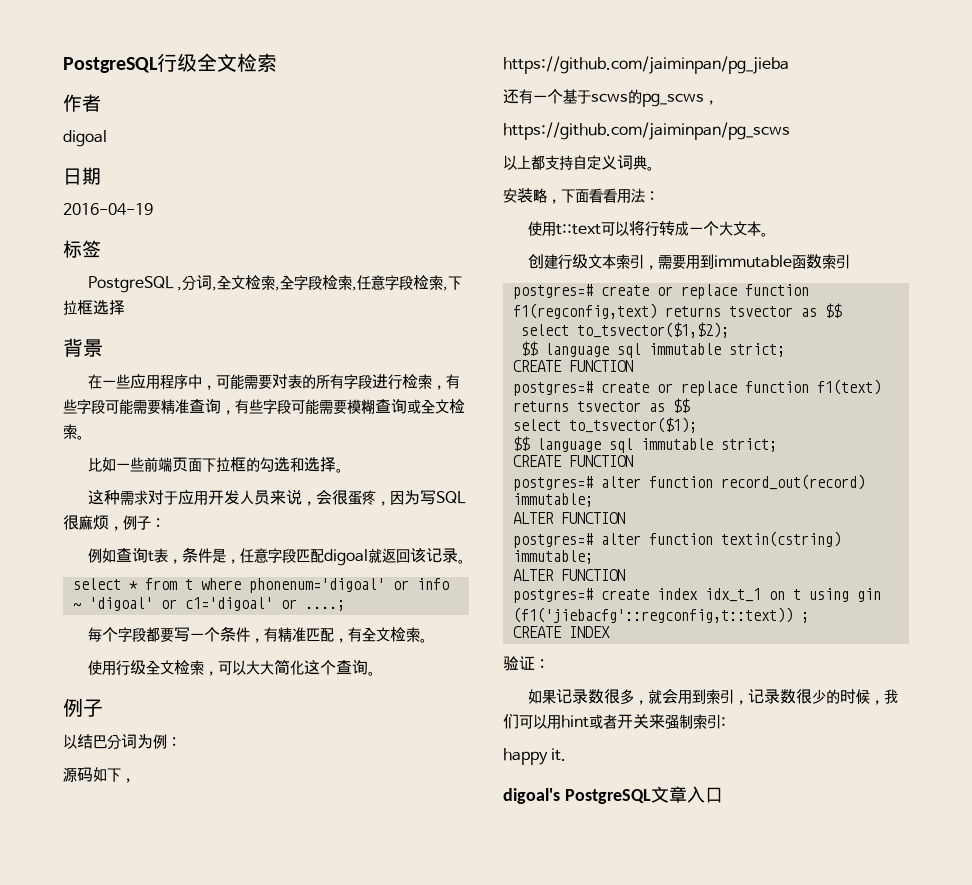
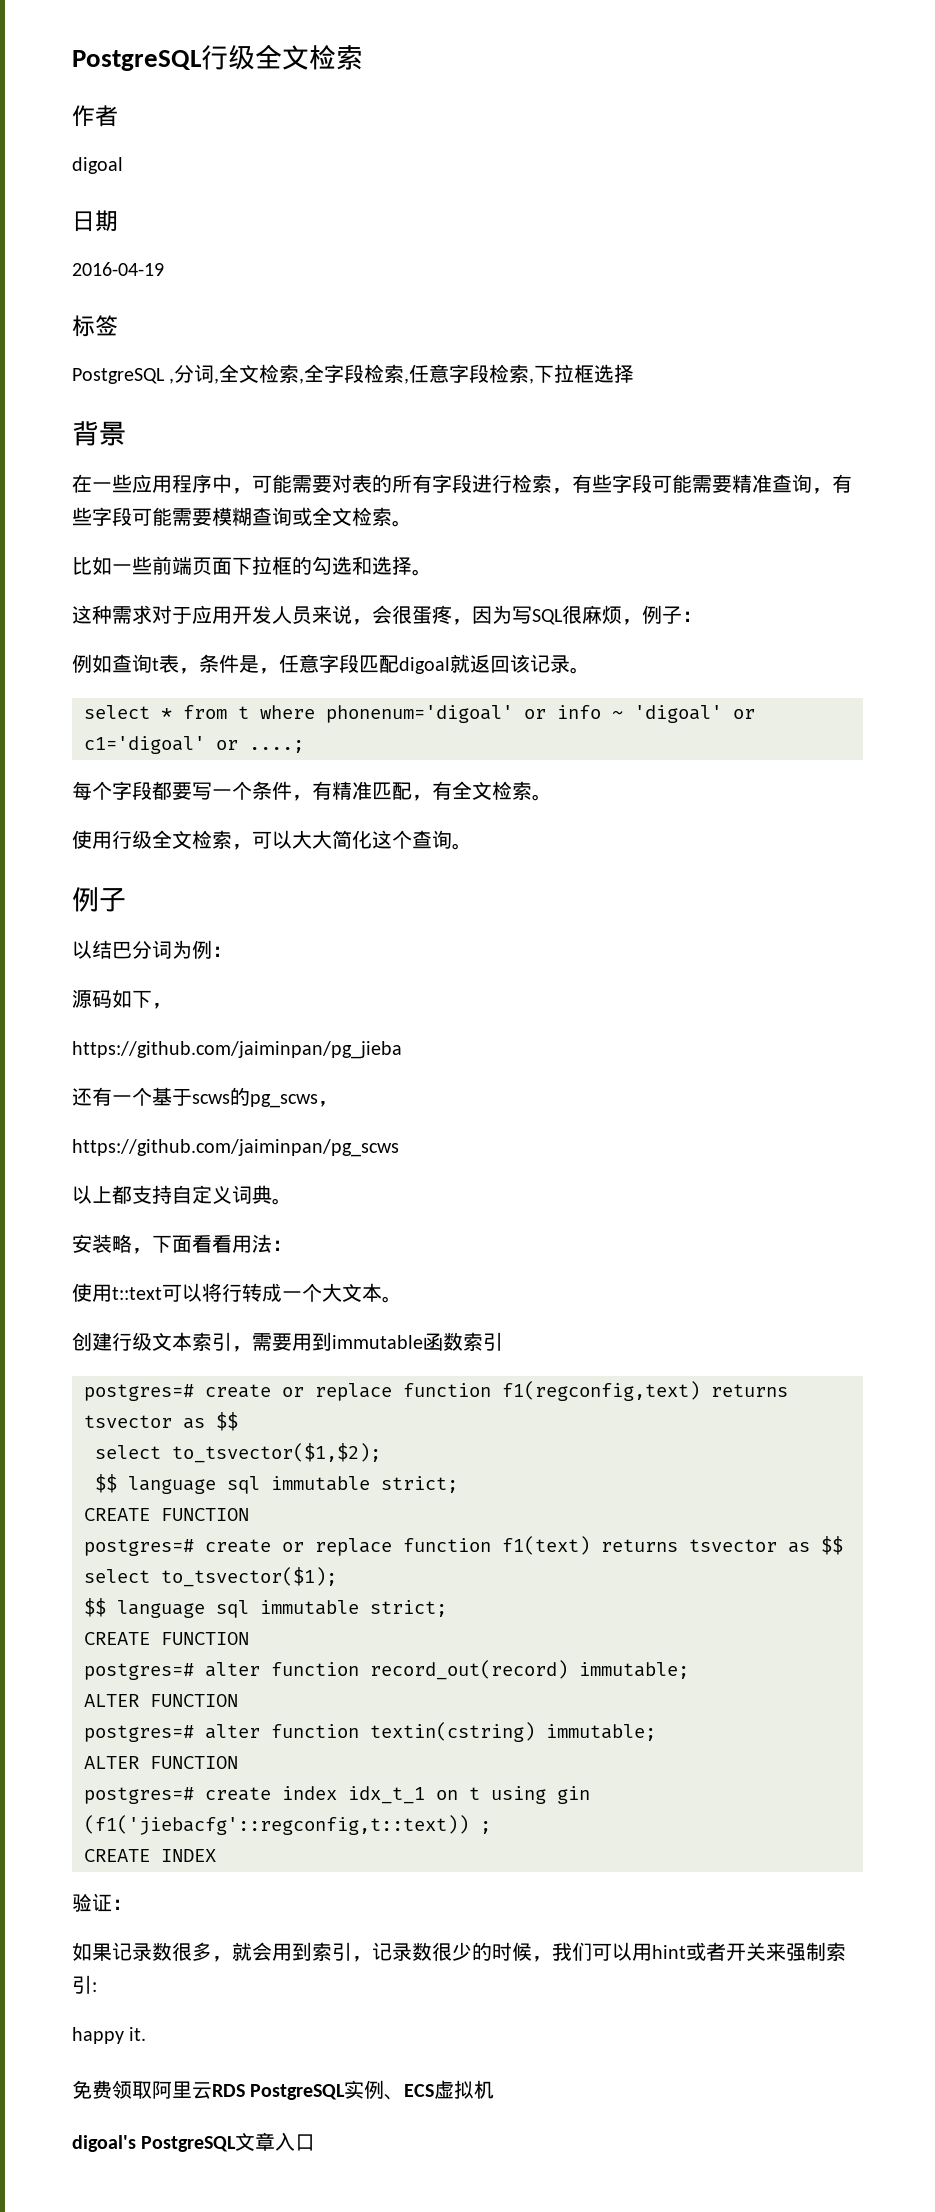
(567, 754) none -> [72,2080,495,2100] // 免费领取阿里云RDS PostgreSQL实例、ECS虚拟机

